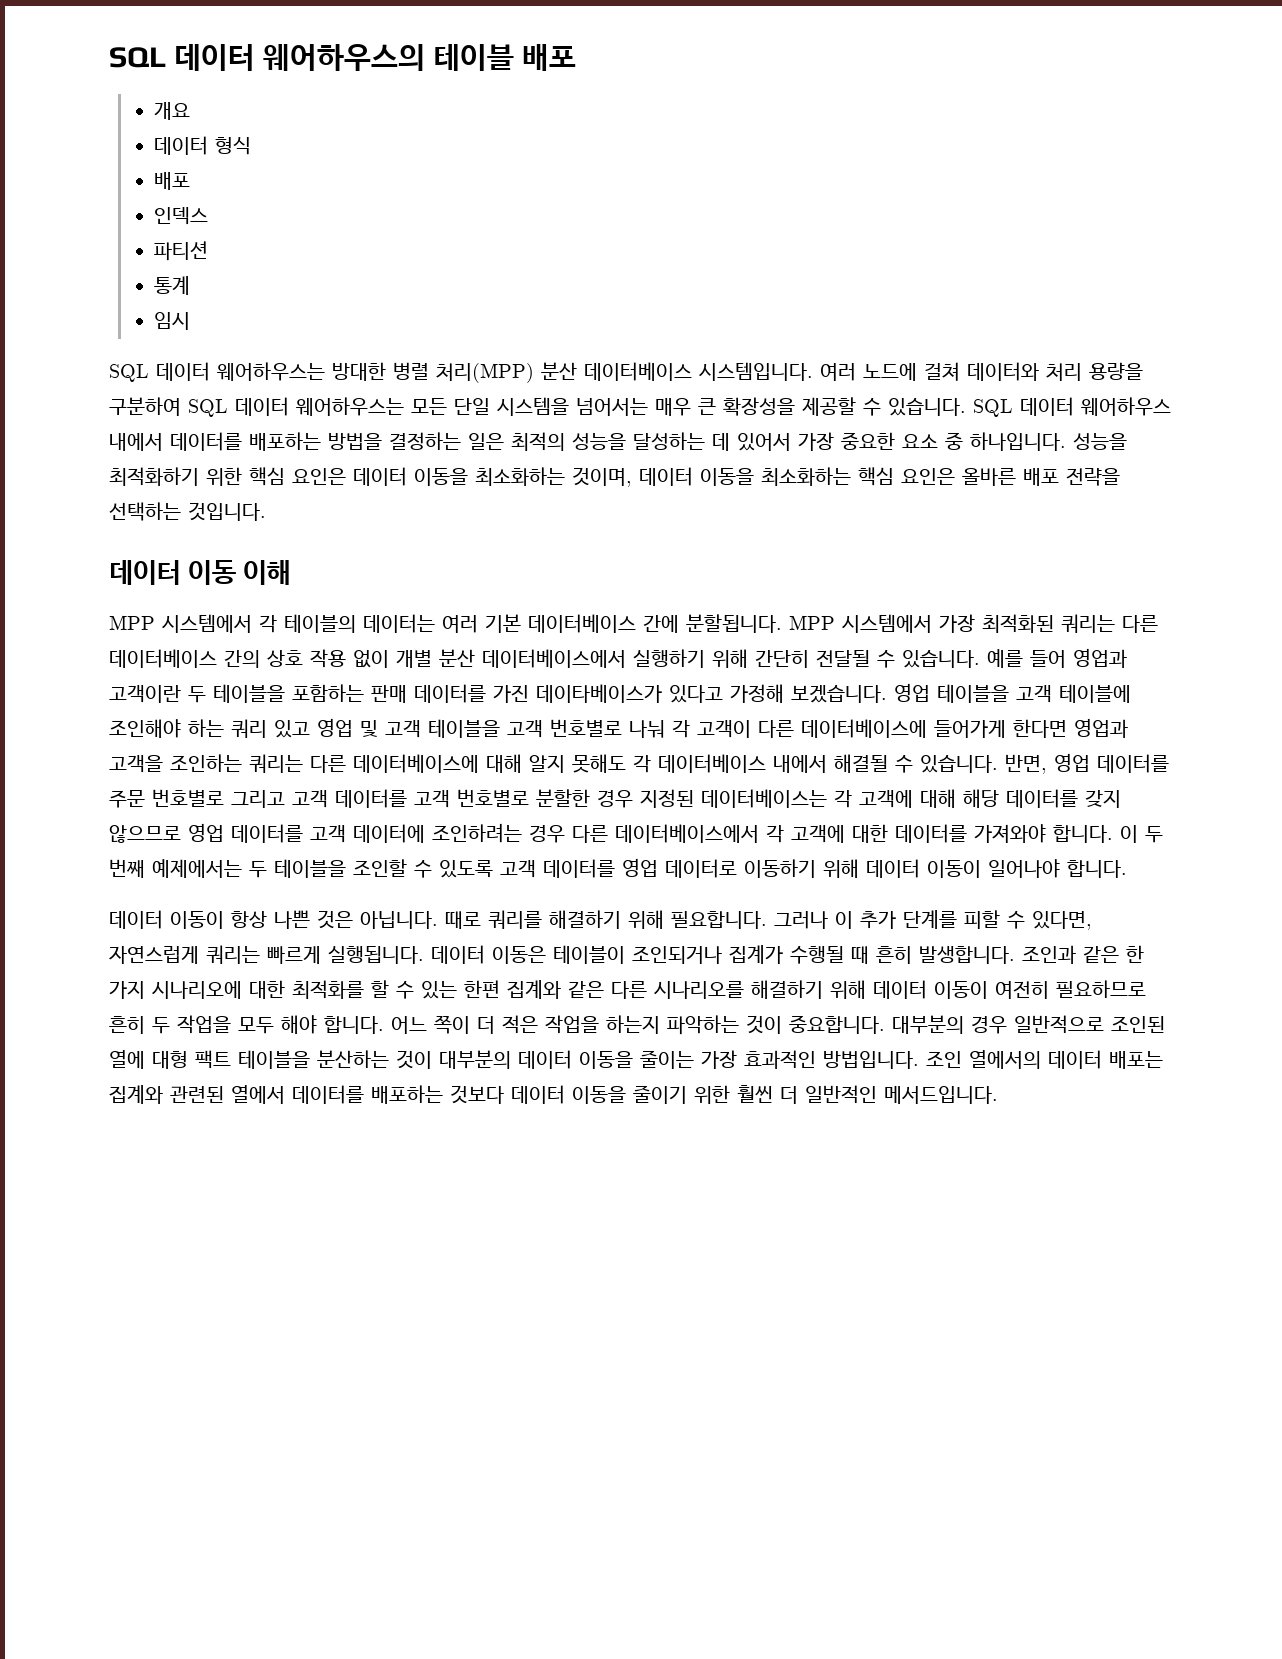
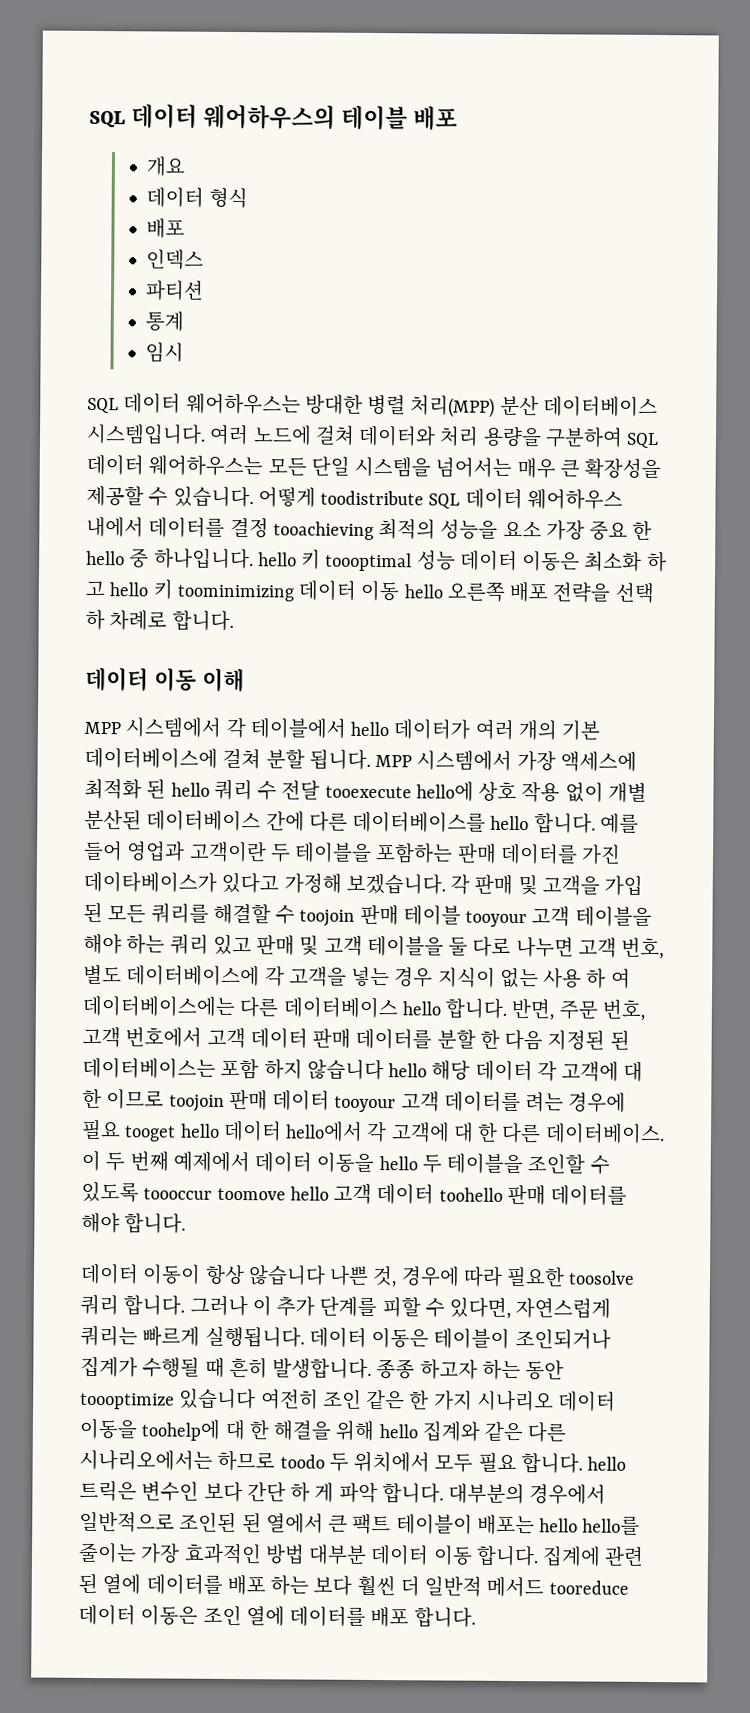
(966, 407) none -> [257,487,425,508] 어떻게 toodistribute
[249,432,1127,451] [109,467,1120,487] [109,502,266,521] 배포하는 방법을 결정하는 일은 최적의 성능을 달성하는 데 있어서 가장 중요한 요소 중 하나입니다. 성능을 최적화하기 위한 핵심 요인은 데이터 이동을 최소화하는 것이며, 데이터 이동을 최소화하는 핵심 요인은 올바른 배포 전략을 선택하는 것입니다. -> [229,517,653,541] [86,548,667,573] [85,579,654,603] [85,609,234,631] 결정 tooachieving 최적의 성능을 요소 가장 중요 한 hello 중 하나입니다. hello 키 toooptimal 성능 데이터 이동은 최소화 하 고 hello 키 toominimizing 데이터 이동 hello 오른쪽 배포 전략을 선택 하 차례로 합니다.
[284,614,1158,633] [109,649,980,668] 테이블의 데이터는 여러 기본 데이터베이스 간에 분할됩니다. MPP 시스템에서 가장 최적화된 쿼리는 다른 데이터베이스 간의 상호 작용 없이 개별 분산 데이터베이스에서 실행하기 위해 간단히 전달될 수 있습니다. -> [249,718,601,741] [84,747,637,772] [84,778,647,803] [84,809,596,834] 테이블에서 hello 데이터가 여러 개의 기본 데이터베이스에 걸쳐 분할 됩니다. MPP 시스템에서 가장 액세스에 최적화 된 hello 쿼리 수 전달 tooexecute hello에 상호 작용 없이 개별 분산된 데이터베이스 간에 다른 데이터베이스를 hello 합니다.
[894,683,1131,703] [109,719,181,738] 영업 테이블을 고객 테이블에 조인해야 -> [450,874,644,896] [83,902,652,928] [83,933,122,955] 각 판매 및 고객을 가입 된 모든 쿼리를 해결할 수 toojoin 판매 테이블 tooyour 고객 테이블을 해야
[317,718,353,737] 영업 -> [256,935,296,956] 판매
[507,718,1128,738] [109,753,1169,774] [109,789,1121,808] [109,823,1163,843] [109,859,242,878] 고객 번호별로 나눠 각 고객이 다른 데이터베이스에 들어가게 한다면 영업과 고객을 조인하는 쿼리는 다른 데이터베이스에 대해 알지 못해도 각 데이터베이스 내에서 해결될 수 있습니다. 반면, 영업 데이터를 주문 번호별로 그리고 고객 데이터를 고객 번호별로 분할한 경우 지정된 데이터베이스는 각 고객에 대해 해당 데이터를 갖지 않으므로 영업 데이터를 고객 데이터에 조인하려는 경우 다른 데이터베이스에서 각 고객에 대한 데이터를 가져와야 합니다. 이 두 번째 예제에서는 -> [448,936,665,960] [83,964,631,989] [82,995,645,1021] [82,1026,630,1051] [82,1057,644,1082] [82,1088,627,1113] [81,1118,665,1145] [81,1150,418,1174] 둘 다로 나누면 고객 번호, 별도 데이터베이스에 각 고객을 넣는 경우 지식이 없는 사용 하 여 데이터베이스에는 다른 데이터베이스 hello 합니다. 반면, 주문 번호, 고객 번호에서 고객 데이터 판매 데이터를 분할 한 다음 지정된 된 데이터베이스는 포함 하지 않습니다 hello 해당 데이터 각 고객에 대 한 이므로 toojoin 판매 데이터 tooyour 고객 데이터를 려는 경우에 필요 tooget hello 데이터 hello에서 각 고객에 대 한 다른 데이터베이스. 이 두 번째 예제에서 데이터 이동을 hello
[500,858,1127,878] [109,910,767,929] 고객 데이터를 영업 데이터로 이동하기 위해 데이터 이동이 일어나야 합니다. // 데이터 이동이 항상 나쁜 것은 아닙니다. 때로 쿼리를 해결하기 위해 필요합니다. -> [143,1183,628,1206] [81,1212,187,1234] [80,1263,636,1288] [80,1293,186,1316] toooccur toomove hello 고객 데이터 toohello 판매 데이터를 해야 합니다. // 데이터 이동이 항상 않습니다 나쁜 것, 경우에 따라 필요한 toosolve 쿼리 합니다.
[1022,945,1144,964] [109,980,1146,999] [109,1015,1165,1035] [109,1050,1163,1069] [109,1085,998,1104] 조인과 같은 한 가지 시나리오에 대한 최적화를 할 수 있는 한편 집계와 같은 다른 시나리오를 해결하기 위해 데이터 이동이 여전히 필요하므로 흔히 두 작업을 모두 해야 합니다. 어느 쪽이 더 적은 작업을 하는지 파악하는 것이 중요합니다. 대부분의 경우 일반적으로 조인된 열에 대형 팩트 테이블을 분산하는 것이 대부분의 데이터 이동을 줄이는 가장 효과적인 방법입니다. 조인 열에서의 데이터 배포는 집계와 관련된 열에서 데이터를 배포하는 것보다 데이터 이동을 줄이기 위한 훨씬 더 일반적인 메서드입니다. -> [376,1359,565,1381] [80,1388,617,1412] [79,1418,567,1443] [79,1449,627,1474] [79,1480,607,1505] [79,1511,641,1536] [78,1542,645,1567] [78,1573,629,1598] [78,1604,476,1628] 종종 하고자 하는 동안 toooptimize 있습니다 여전히 조인 같은 한 가지 시나리오 데이터 이동을 toohelp에 대 한 해결을 위해 hello 집계와 같은 다른 시나리오에서는 하므로 toodo 두 위치에서 모두 필요 합니다. hello 트릭은 변수인 보다 간단 하 게 파악 합니다. 대부분의 경우에서 일반적으로 조인된 된 열에서 큰 팩트 테이블이 배포는 hello hello를 줄이는 가장 효과적인 방법 대부분 데이터 이동 합니다. 집계에 관련 된 열에 데이터를 배포 하는 보다 훨씬 더 일반적 메서드 tooreduce 데이터 이동은 조인 열에 데이터를 배포 합니다.

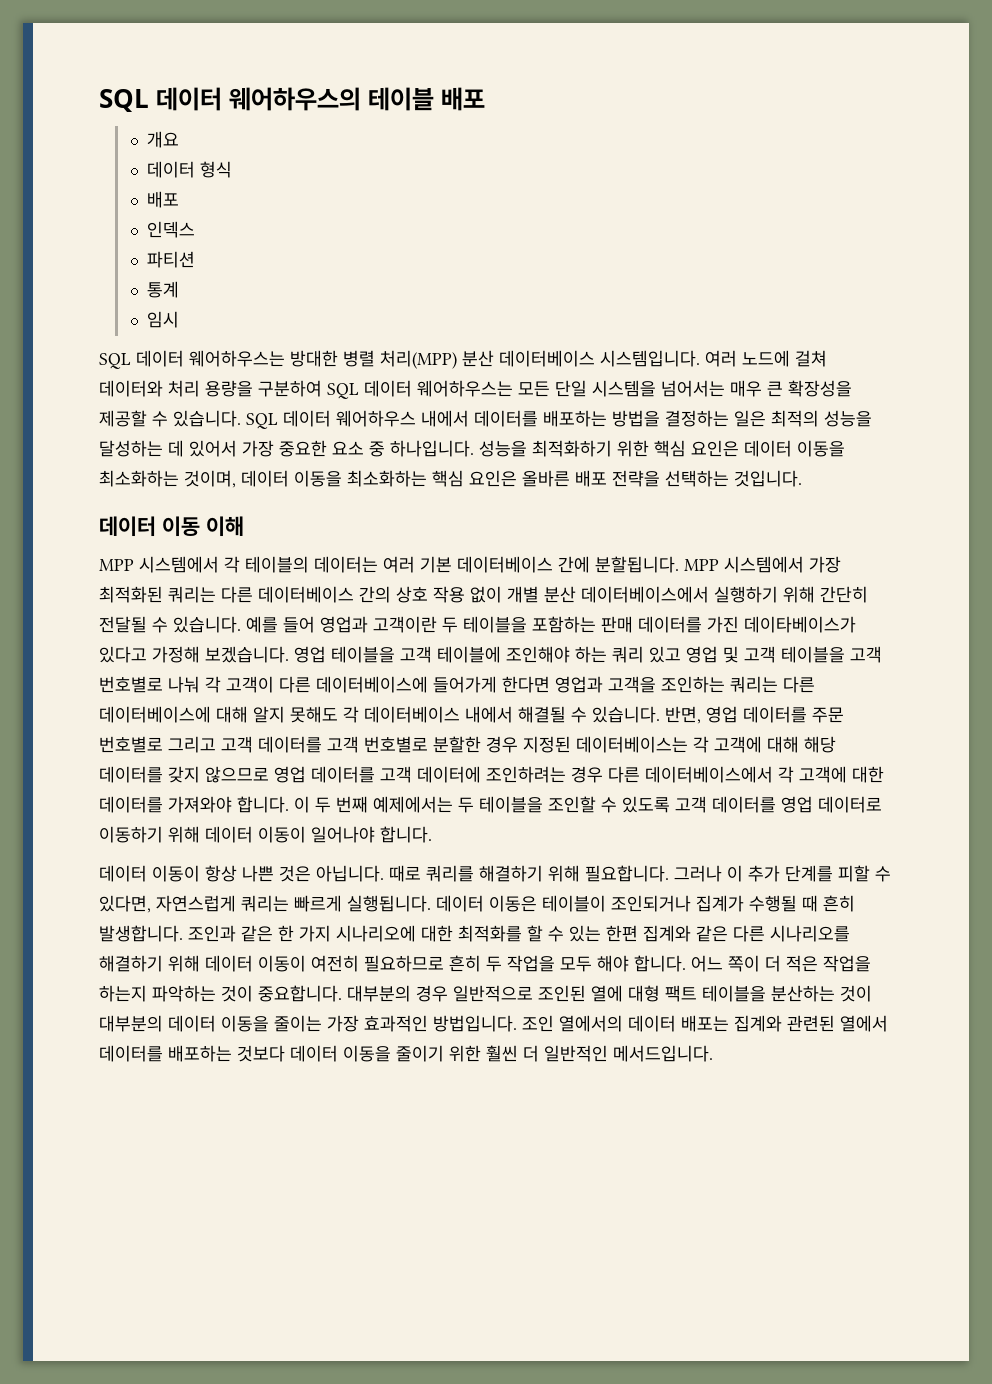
[257,487,425,508] 어떻게 toodistribute -> (241, 418) none
[229,517,653,541] [86,548,667,573] [85,579,654,603] [85,609,234,631] 결정 tooachieving 최적의 성능을 요소 가장 중요 한 hello 중 하나입니다. hello 키 toooptimal 성능 데이터 이동은 최소화 하 고 hello 키 toominimizing 데이터 이동 hello 오른쪽 배포 전략을 선택 하 차례로 합니다. -> [543,410,872,427] [99,440,845,457] [99,470,802,488] 배포하는 방법을 결정하는 일은 최적의 성능을 달성하는 데 있어서 가장 중요한 요소 중 하나입니다. 성능을 최적화하기 위한 핵심 요인은 데이터 이동을 최소화하는 것이며, 데이터 이동을 최소화하는 핵심 요인은 올바른 배포 전략을 선택하는 것입니다.
[249,718,601,741] [84,747,637,772] [84,778,647,803] [84,809,596,834] 테이블에서 hello 데이터가 여러 개의 기본 데이터베이스에 걸쳐 분할 됩니다. MPP 시스템에서 가장 액세스에 최적화 된 hello 쿼리 수 전달 tooexecute hello에 상호 작용 없이 개별 분산된 데이터베이스 간에 다른 데이터베이스를 hello 합니다. -> [245,556,841,573] [99,586,868,603] [99,616,241,633] 테이블의 데이터는 여러 기본 데이터베이스 간에 분할됩니다. MPP 시스템에서 가장 최적화된 쿼리는 다른 데이터베이스 간의 상호 작용 없이 개별 분산 데이터베이스에서 실행하기 위해 간단히 전달될 수 있습니다.
[450,874,644,896] [83,902,652,928] [83,933,122,955] 각 판매 및 고객을 가입 된 모든 쿼리를 해결할 수 toojoin 판매 테이블 tooyour 고객 테이블을 해야 -> [294,646,570,663] 영업 테이블을 고객 테이블에 조인해야
[256,935,296,956] 판매 -> [686,646,718,663] 영업
[448,936,665,960] [83,964,631,989] [82,995,645,1021] [82,1026,630,1051] [82,1057,644,1082] [82,1088,627,1113] [81,1118,665,1145] [81,1150,418,1174] 둘 다로 나누면 고객 번호, 별도 데이터베이스에 각 고객을 넣는 경우 지식이 없는 사용 하 여 데이터베이스에는 다른 데이터베이스 hello 합니다. 반면, 주문 번호, 고객 번호에서 고객 데이터 판매 데이터를 분할 한 다음 지정된 된 데이터베이스는 포함 하지 않습니다 hello 해당 데이터 각 고객에 대 한 이므로 toojoin 판매 데이터 tooyour 고객 데이터를 려는 경우에 필요 tooget hello 데이터 hello에서 각 고객에 대 한 다른 데이터베이스. 이 두 번째 예제에서 데이터 이동을 hello -> [850,646,882,663] [99,676,815,693] [99,706,844,724] [99,736,836,753] [99,766,884,783] [99,796,453,813] 고객 번호별로 나눠 각 고객이 다른 데이터베이스에 들어가게 한다면 영업과 고객을 조인하는 쿼리는 다른 데이터베이스에 대해 알지 못해도 각 데이터베이스 내에서 해결될 수 있습니다. 반면, 영업 데이터를 주문 번호별로 그리고 고객 데이터를 고객 번호별로 분할한 경우 지정된 데이터베이스는 각 고객에 대해 해당 데이터를 갖지 않으므로 영업 데이터를 고객 데이터에 조인하려는 경우 다른 데이터베이스에서 각 고객에 대한 데이터를 가져와야 합니다. 이 두 번째 예제에서는
[143,1183,628,1206] [81,1212,187,1234] [80,1263,636,1288] [80,1293,186,1316] toooccur toomove hello 고객 데이터 toohello 판매 데이터를 해야 합니다. // 데이터 이동이 항상 않습니다 나쁜 것, 경우에 따라 필요한 toosolve 쿼리 합니다. -> [675,796,882,813] [99,826,432,843] [99,865,669,882] 고객 데이터를 영업 데이터로 이동하기 위해 데이터 이동이 일어나야 합니다. // 데이터 이동이 항상 나쁜 것은 아닙니다. 때로 쿼리를 해결하기 위해 필요합니다.
[376,1359,565,1381] [80,1388,617,1412] [79,1418,567,1443] [79,1449,627,1474] [79,1480,607,1505] [79,1511,641,1536] [78,1542,645,1567] [78,1573,629,1598] [78,1604,476,1628] 종종 하고자 하는 동안 toooptimize 있습니다 여전히 조인 같은 한 가지 시나리오 데이터 이동을 toohelp에 대 한 해결을 위해 hello 집계와 같은 다른 시나리오에서는 하므로 toodo 두 위치에서 모두 필요 합니다. hello 트릭은 변수인 보다 간단 하 게 파악 합니다. 대부분의 경우에서 일반적으로 조인된 된 열에서 큰 팩트 테이블이 배포는 hello hello를 줄이는 가장 효과적인 방법 대부분 데이터 이동 합니다. 집계에 관련 된 열에 데이터를 배포 하는 보다 훨씬 더 일반적 메서드 tooreduce 데이터 이동은 조인 열에 데이터를 배포 합니다. -> [188,925,850,942] [99,955,871,972] [99,985,872,1002] [99,1015,888,1032] [99,1045,713,1062] 조인과 같은 한 가지 시나리오에 대한 최적화를 할 수 있는 한편 집계와 같은 다른 시나리오를 해결하기 위해 데이터 이동이 여전히 필요하므로 흔히 두 작업을 모두 해야 합니다. 어느 쪽이 더 적은 작업을 하는지 파악하는 것이 중요합니다. 대부분의 경우 일반적으로 조인된 열에 대형 팩트 테이블을 분산하는 것이 대부분의 데이터 이동을 줄이는 가장 효과적인 방법입니다. 조인 열에서의 데이터 배포는 집계와 관련된 열에서 데이터를 배포하는 것보다 데이터 이동을 줄이기 위한 훨씬 더 일반적인 메서드입니다.

